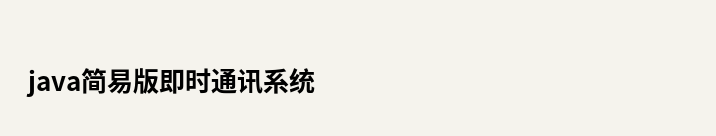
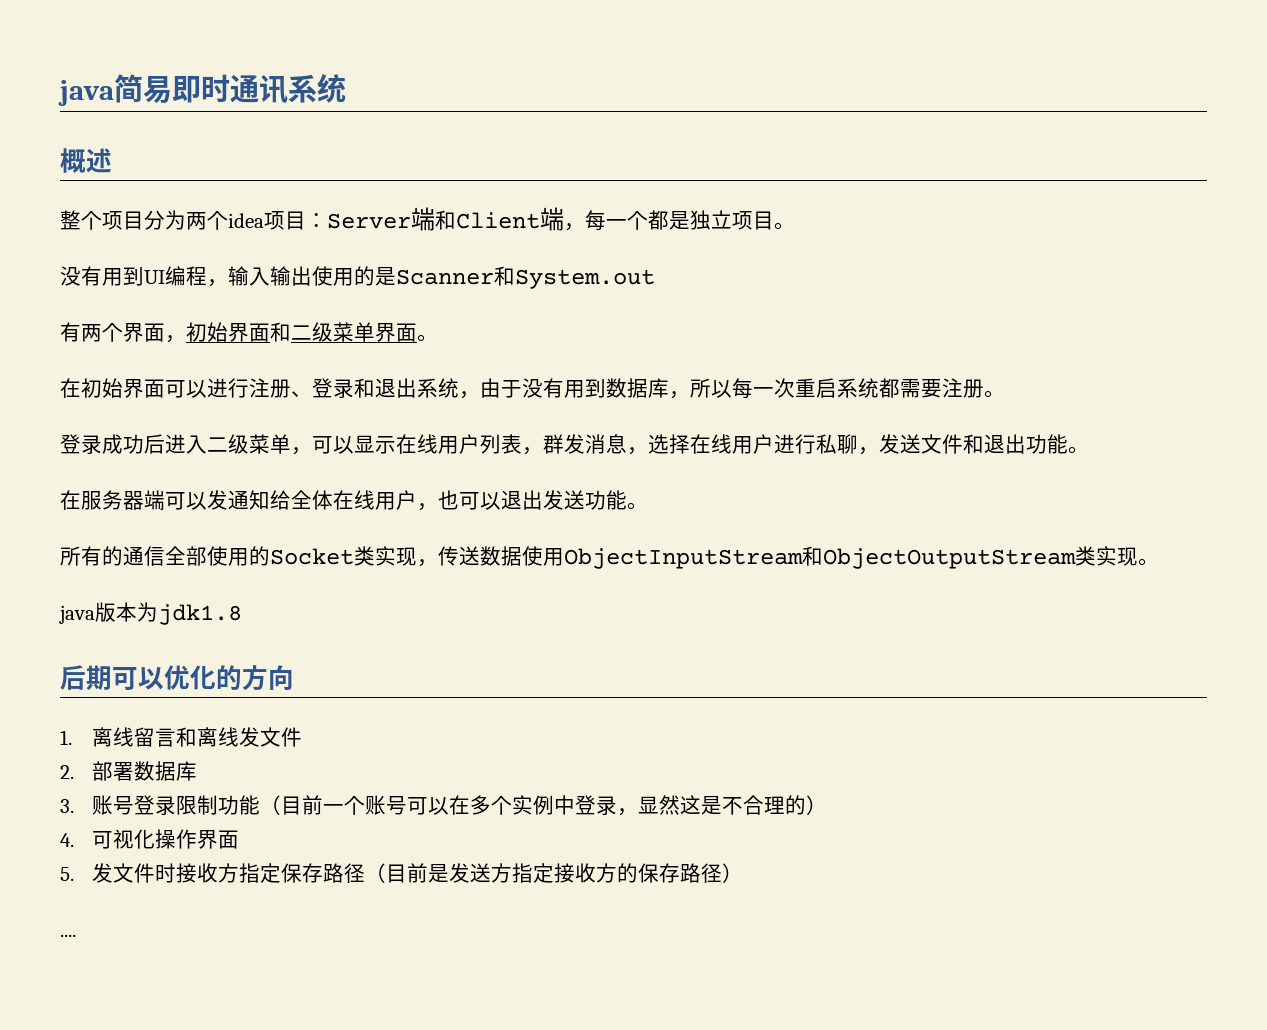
[133,68,159,94] 版 -> (172, 89) none
(315, 81) none -> [60,148,112,173] [60,207,795,231] [60,266,655,289] [60,322,438,343] [60,378,1005,399] [60,434,1089,455] [60,490,648,511] [60,546,1159,569] [59,602,242,625] [60,665,294,691] [60,727,303,747] [60,761,198,781] [60,795,828,816] [60,829,240,849] [60,863,744,883] [60,934,76,937] // 概述 // 整个项目分为两个idea项目：Server端和Client端，每一个都是独立项目。 // 没有用到UI编程，输入输出使用的是Scanner和System.out // 有两个界面，初始界面和二级菜单界面。 // 在初始界面可以进行注册、登录和退出系统，由于没有用到数据库，所以每一次重启系统都需要注册。 // 登录成功后进入二级菜单，可以显示在线用户列表，群发消息，选择在线用户进行私聊，发送文件和退出功能。 // 在服务器端可以发通知给全体在线用户，也可以退出发送功能。 // 所有的通信全部使用的Socket类实现，传送数据使用ObjectInputStream和ObjectOutputStream类实现。 // java版本为jdk1.8 // 后期可以优化的方向 // 1.离线留言和离线发文件 // 2.部署数据库 // 3.账号登录限制功能（目前一个账号可以在多个实例中登录，显然这是不合理的） // 4.可视化操作界面 // 5.发文件时接收方指定保存路径（目前是发送方指定接收方的保存路径） // ....

